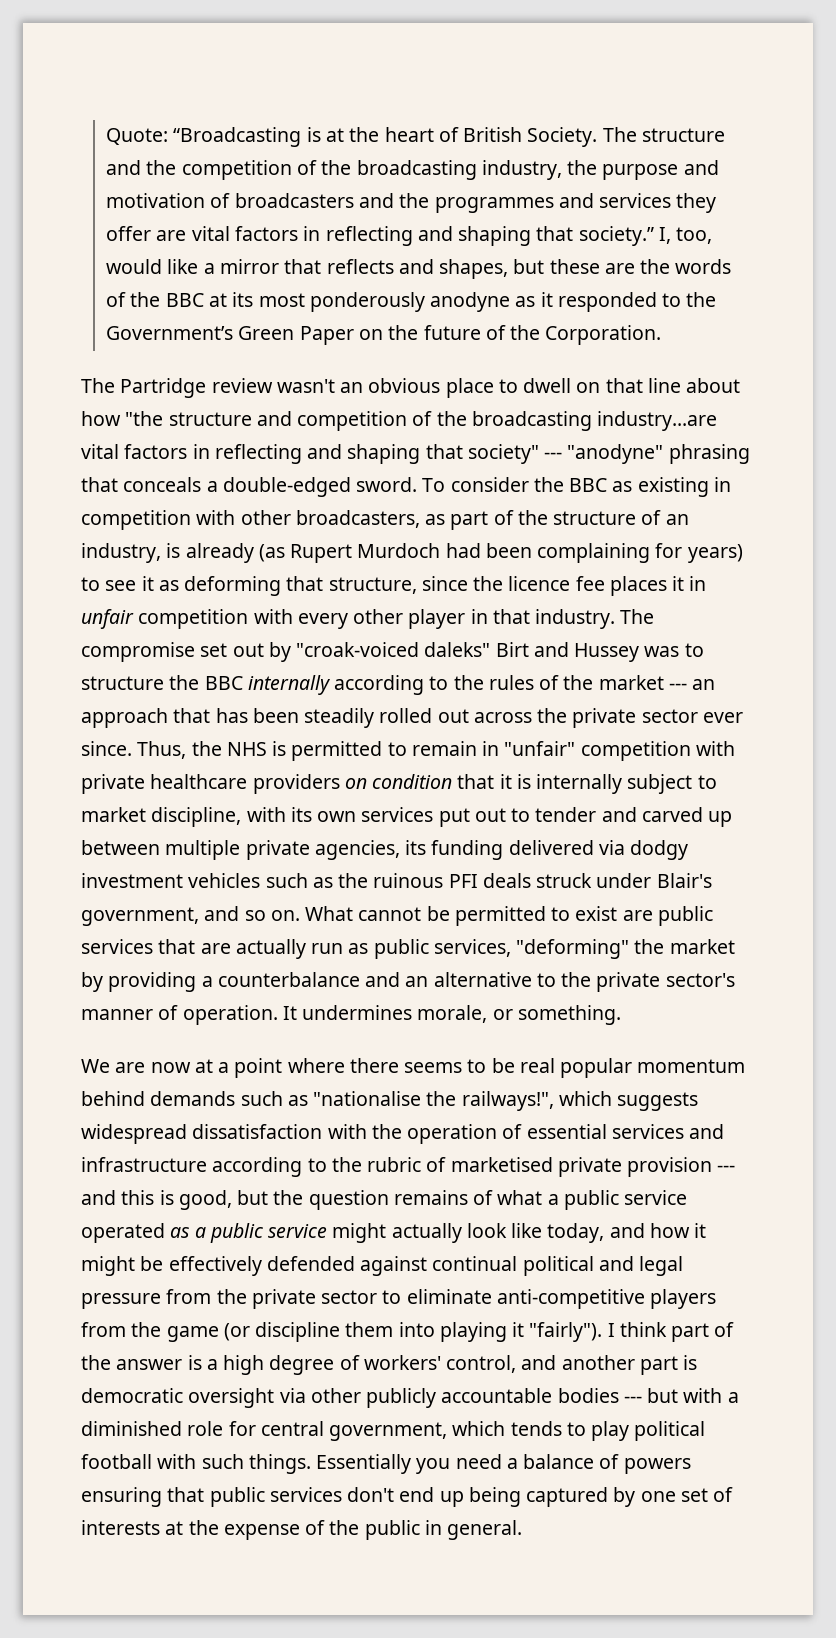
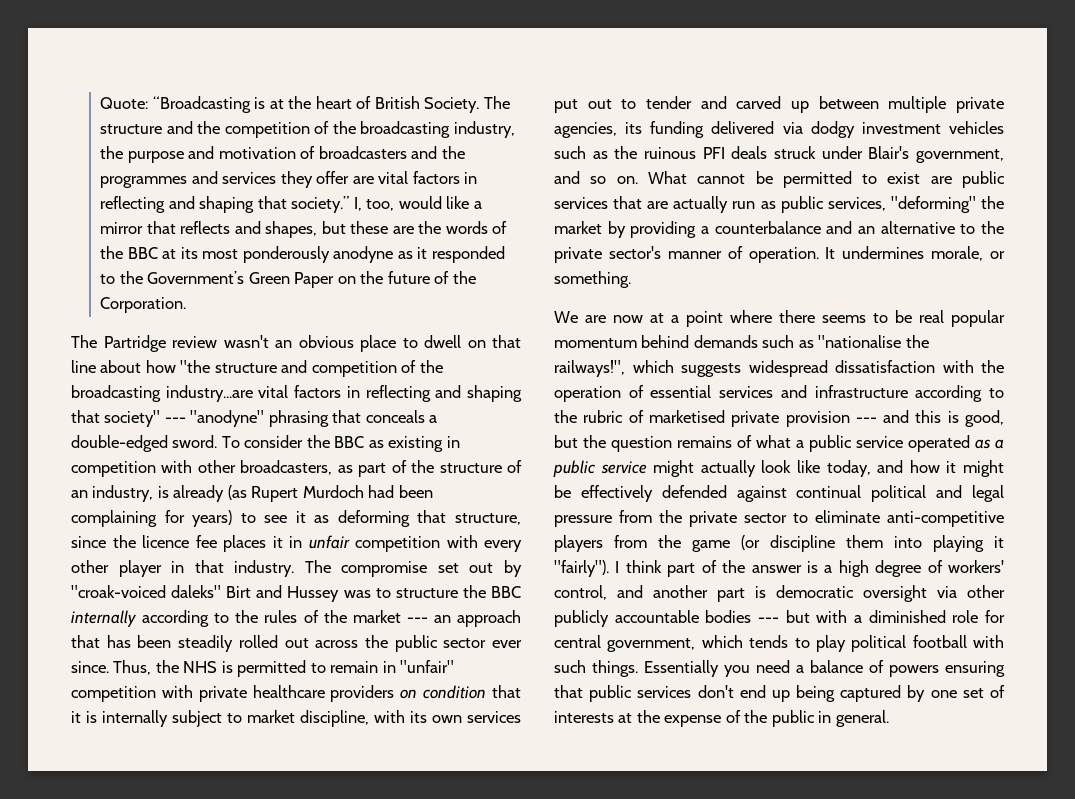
[572,708,637,728] private -> [394,635,438,652] public

